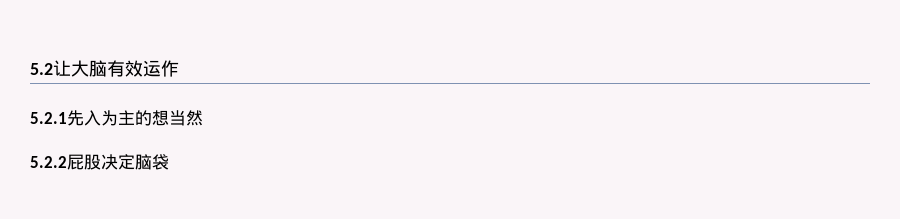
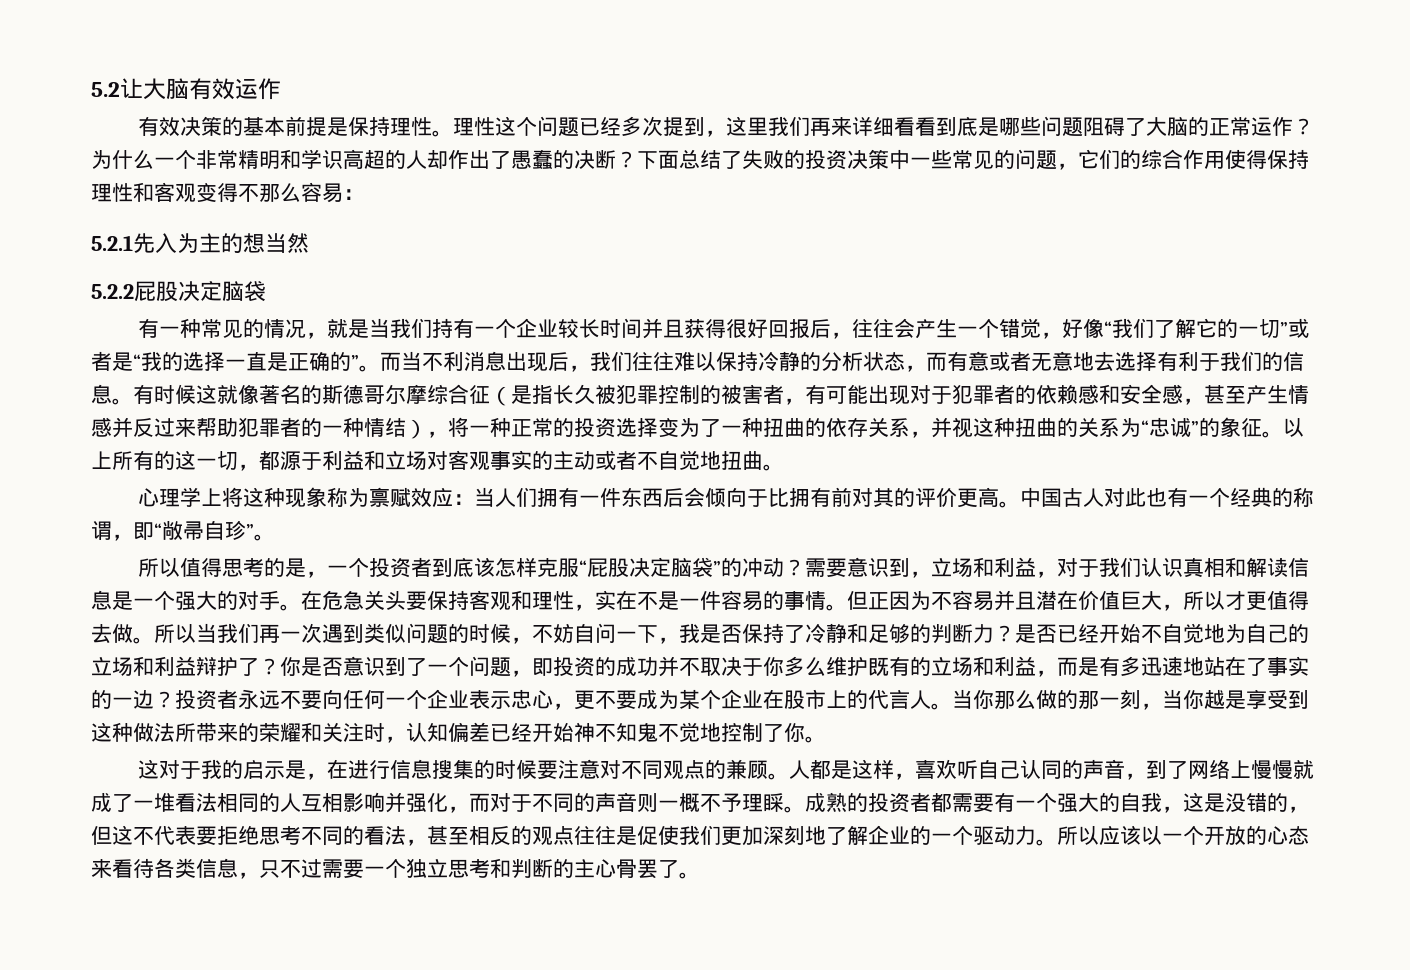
(179, 68) none -> [138,116,1315,137] [91,149,1309,170] [91,182,364,203] // 有效决策的基本前提是保持理性。理性这个问题已经多次提到，这里我们再来详细看看到底是哪些问题阻碍了大脑的正常运作？为什么一个非常精明和学识高超的人却作出了愚蠢的决断？下面总结了失败的投资决策中一些常见的问题，它们的综合作用使得保持理性和客观变得不那么容易：
(169, 162) none -> [138,318,1310,339] [91,351,1304,372] [91,384,1309,406] [91,417,1304,439] [91,450,784,471] [138,487,1315,508] [91,520,275,541] [138,557,1310,578] [91,590,1309,611] [91,623,1309,644] [91,656,1309,677] [91,689,1309,710] [91,722,826,743] [138,759,1315,780] [91,792,1309,813] [91,825,1309,846] [91,858,700,879] // 有一种常见的情况，就是当我们持有一个企业较长时间并且获得很好回报后，往往会产生一个错觉，好像“我们了解它的一切”或者是“我的选择一直是正确的”。而当不利消息出现后，我们往往难以保持冷静的分析状态，而有意或者无意地去选择有利于我们的信息。有时候这就像著名的斯德哥尔摩综合征（是指长久被犯罪控制的被害者，有可能出现对于犯罪者的依赖感和安全感，甚至产生情感并反过来帮助犯罪者的一种情结），将一种正常的投资选择变为了一种扭曲的依存关系，并视这种扭曲的关系为“忠诚”的象征。以上所有的这一切，都源于利益和立场对客观事实的主动或者不自觉地扭曲。 // 心理学上将这种现象称为禀赋效应：当人们拥有一件东西后会倾向于比拥有前对其的评价更高。中国古人对此也有一个经典的称谓，即“敞帚自珍”。 // 所以值得思考的是，一个投资者到底该怎样克服“屁股决定脑袋”的冲动？需要意识到，立场和利益，对于我们认识真相和解读信息是一个强大的对手。在危急关头要保持客观和理性，实在不是一件容易的事情。但正因为不容易并且潜在价值巨大，所以才更值得去做。所以当我们再一次遇到类似问题的时候，不妨自问一下，我是否保持了冷静和足够的判断力？是否已经开始不自觉地为自己的立场和利益辩护了？你是否意识到了一个问题，即投资的成功并不取决于你多么维护既有的立场和利益，而是有多迅速地站在了事实的一边？投资者永远不要向任何一个企业表示忠心，更不要成为某个企业在股市上的代言人。当你那么做的那一刻，当你越是享受到这种做法所带来的荣耀和关注时，认知偏差已经开始神不知鬼不觉地控制了你。 // 这对于我的启示是，在进行信息搜集的时候要注意对不同观点的兼顾。人都是这样，喜欢听自己认同的声音，到了网络上慢慢就成了一堆看法相同的人互相影响并强化，而对于不同的声音则一概不予理睬。成熟的投资者都需要有一个强大的自我，这是没错的，但这不代表要拒绝思考不同的看法，甚至相反的观点往往是促使我们更加深刻地了解企业的一个驱动力。所以应该以一个开放的心态来看待各类信息，只不过需要一个独立思考和判断的主心骨罢了。

